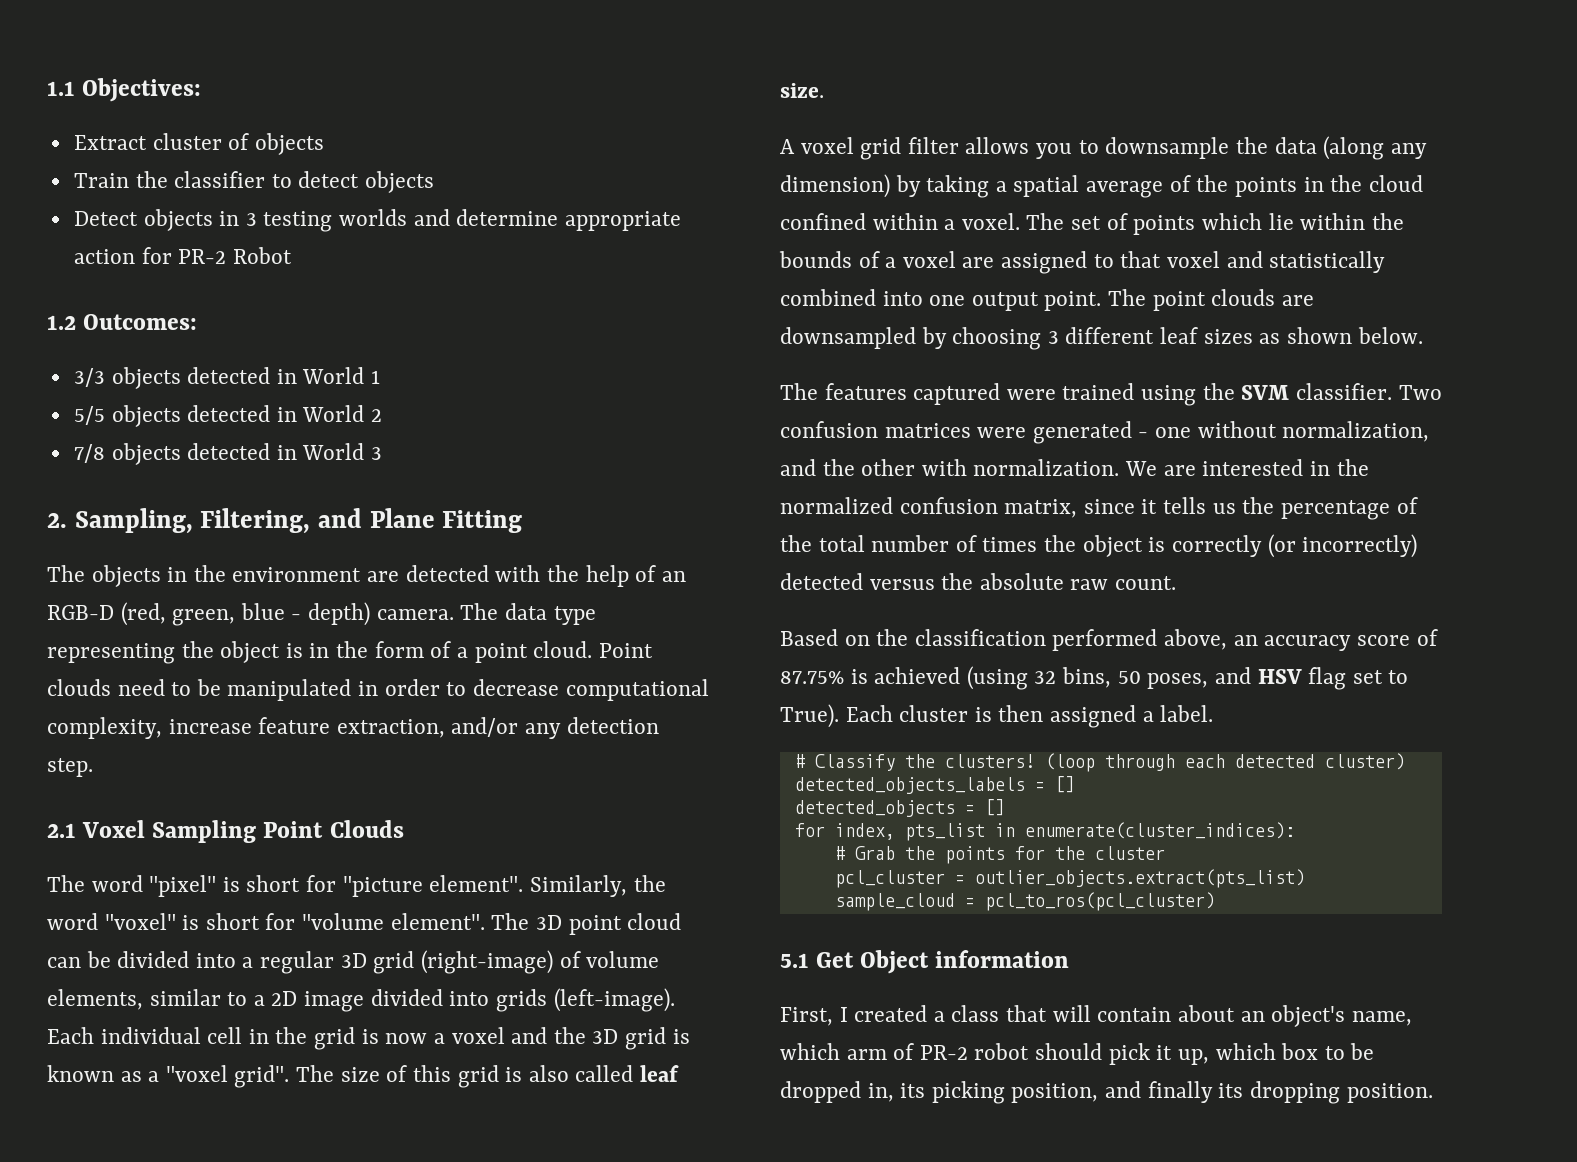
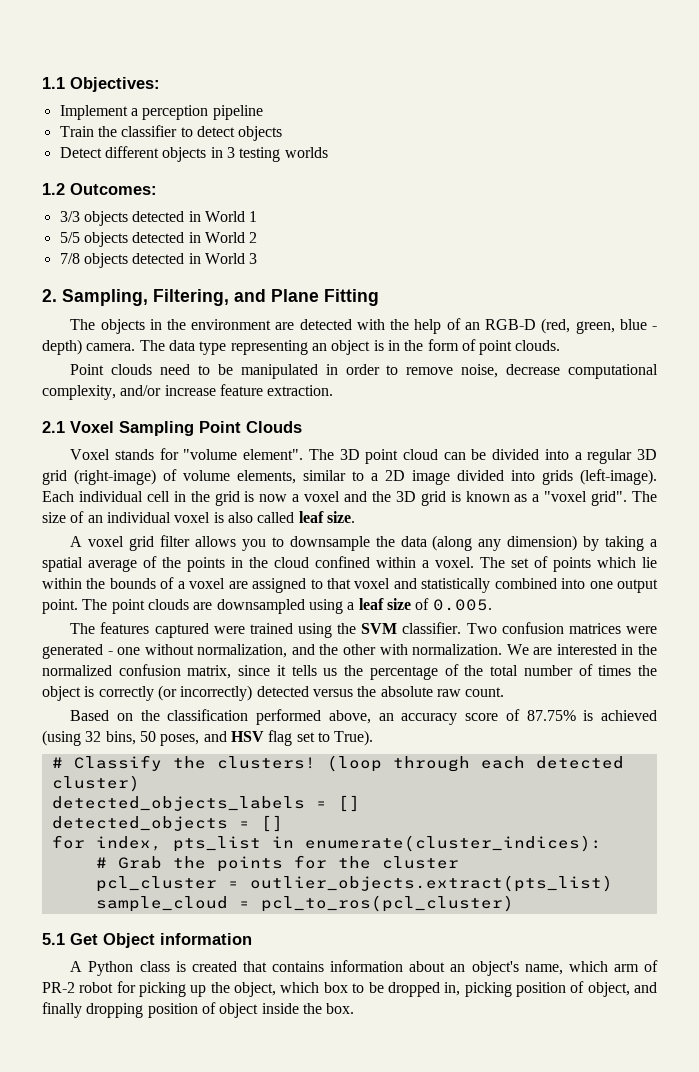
[73,133,324,155] Extract cluster of objects -> [59,105,263,120] Implement a perception pipeline
(138, 218) none -> [104,146,159,158] different
[413,209,681,231] [73,247,292,264] and determine appropriate action for PR-2 Robot -> (328, 152) none
[181,641,214,658] the -> [311,343,327,351] an
[456,641,593,663] a point cloud. -> [479,340,561,355] point clouds. //
(467, 689) none -> [406,364,499,378] remove noise,
(162, 728) none -> [120,385,162,396] and/or
[336,717,659,739] [47,758,93,777] extraction, and/or any detection step. -> [267,385,334,396] extraction.
[47,875,666,897] [47,913,260,930] The word "pixel" is short for "picture element". Similarly, the word "voxel" is short -> [70,449,155,460] Voxel stands
[412,1065,499,1088] this grid -> [87,512,211,523] an individual voxel
[921,327,1423,350] by choosing 3 different leaf sizes as shown below. -> [308,598,492,614] using a leaf size of 0.005.
[845,705,1214,728] Each cluster is then assigned a label. -> (374, 738) none
[780,1005,1172,1026] First, I created a class that will contain -> [70,960,404,976] A Python class is created that contains information
[1035,1043,1209,1065] should pick it up, -> [116,981,277,997] for picking up the object,
[900,1081,1433,1104] its picking position, and finally its dropping position. -> [464,981,658,997] [42,1002,355,1018] picking position of object, and finally dropping position of object inside the box.

